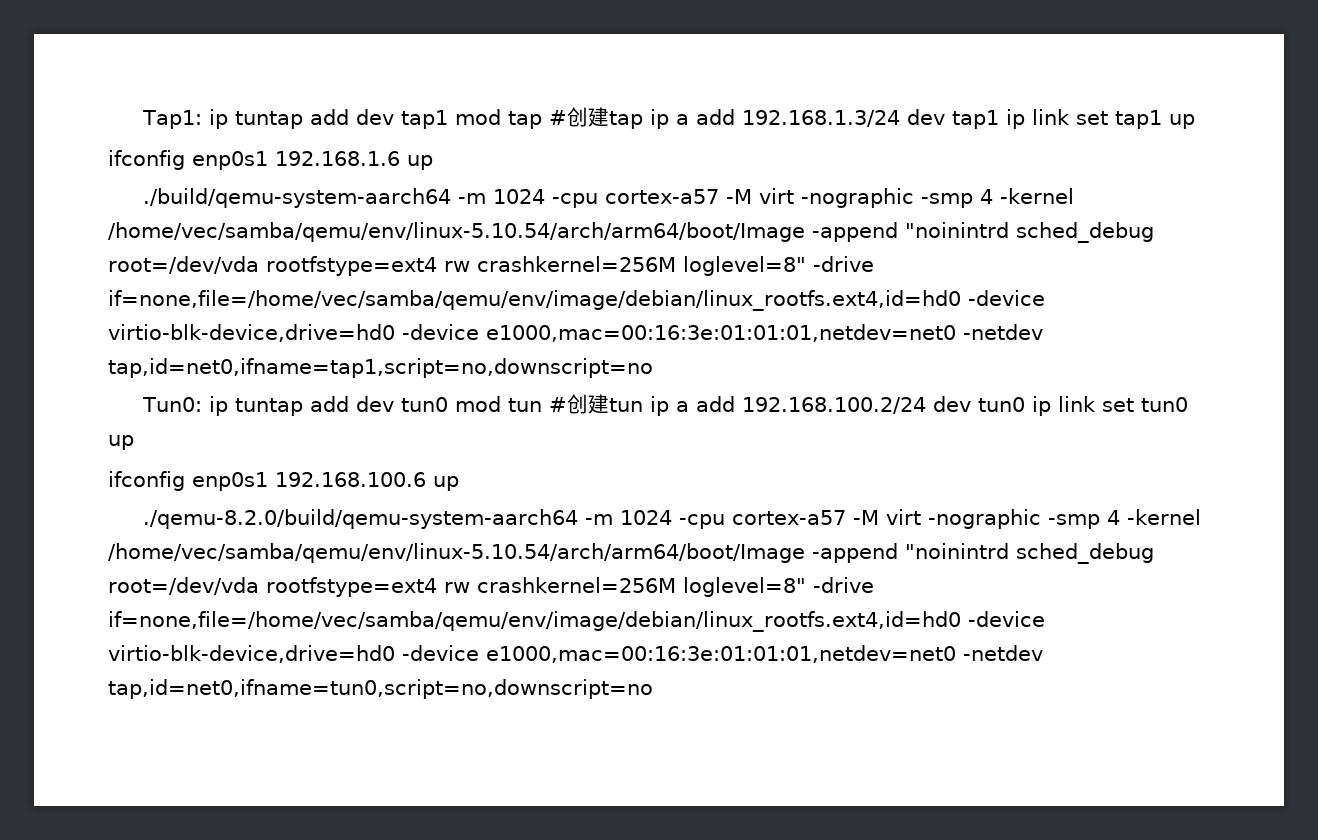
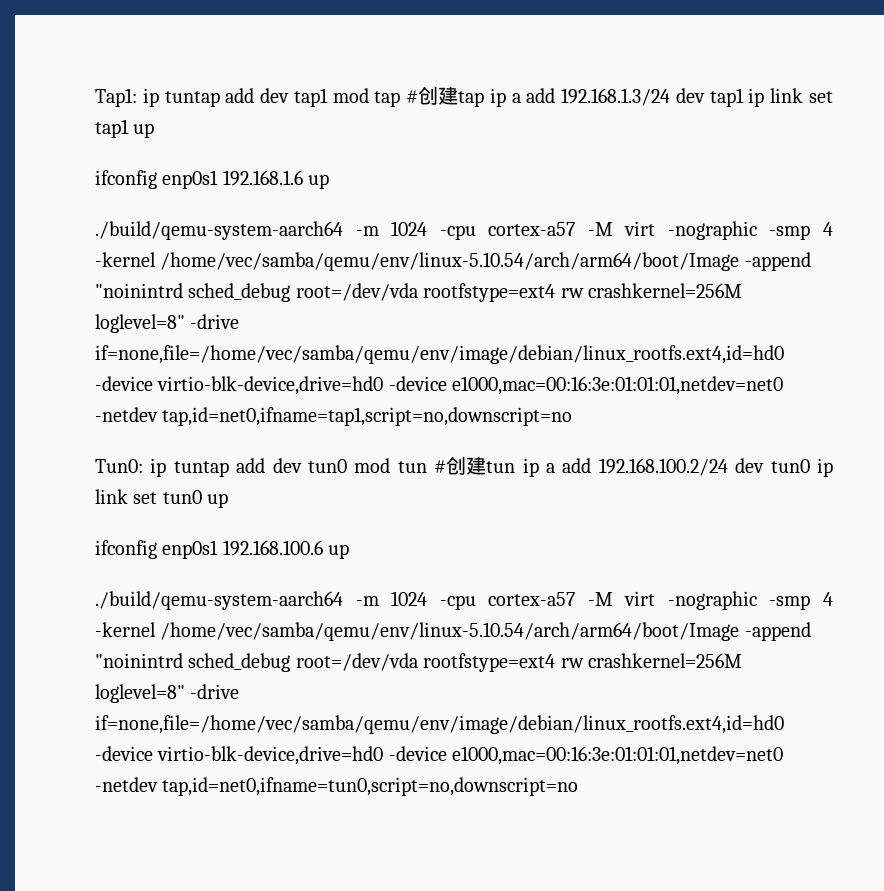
[143,509,579,529] ./qemu-8.2.0/build/qemu-system-aarch64 -> [95,591,343,610] ./build/qemu-system-aarch64

